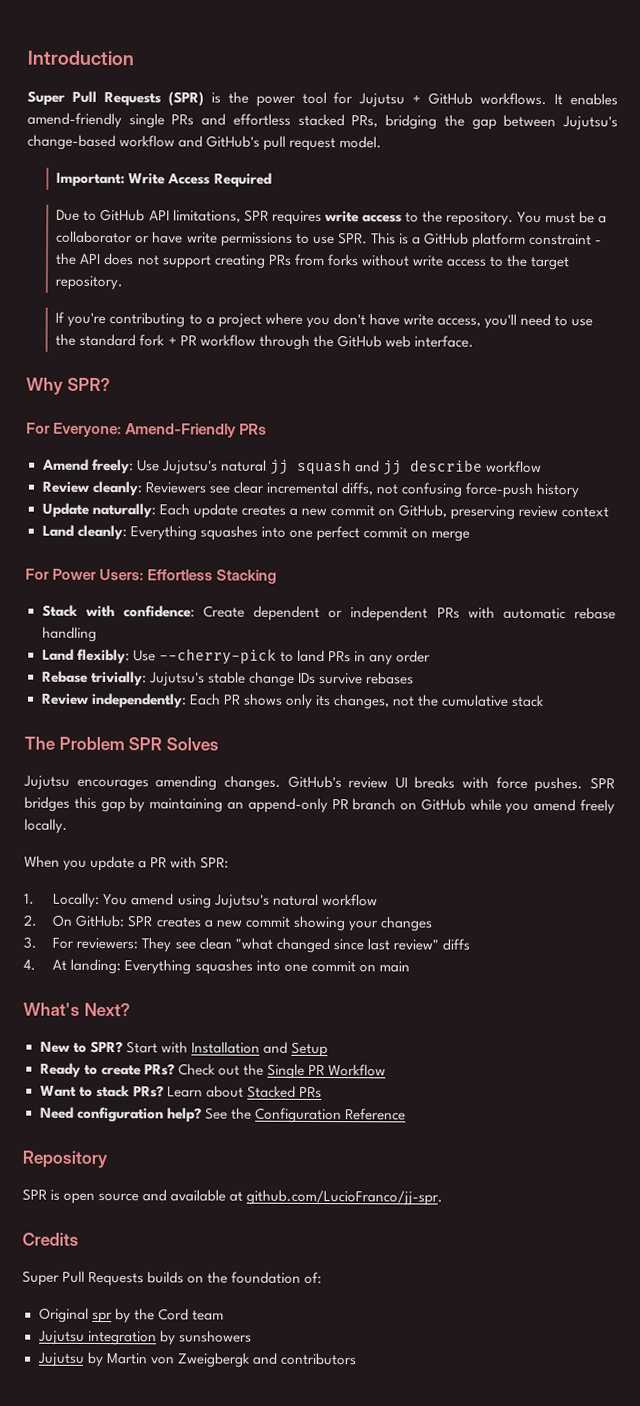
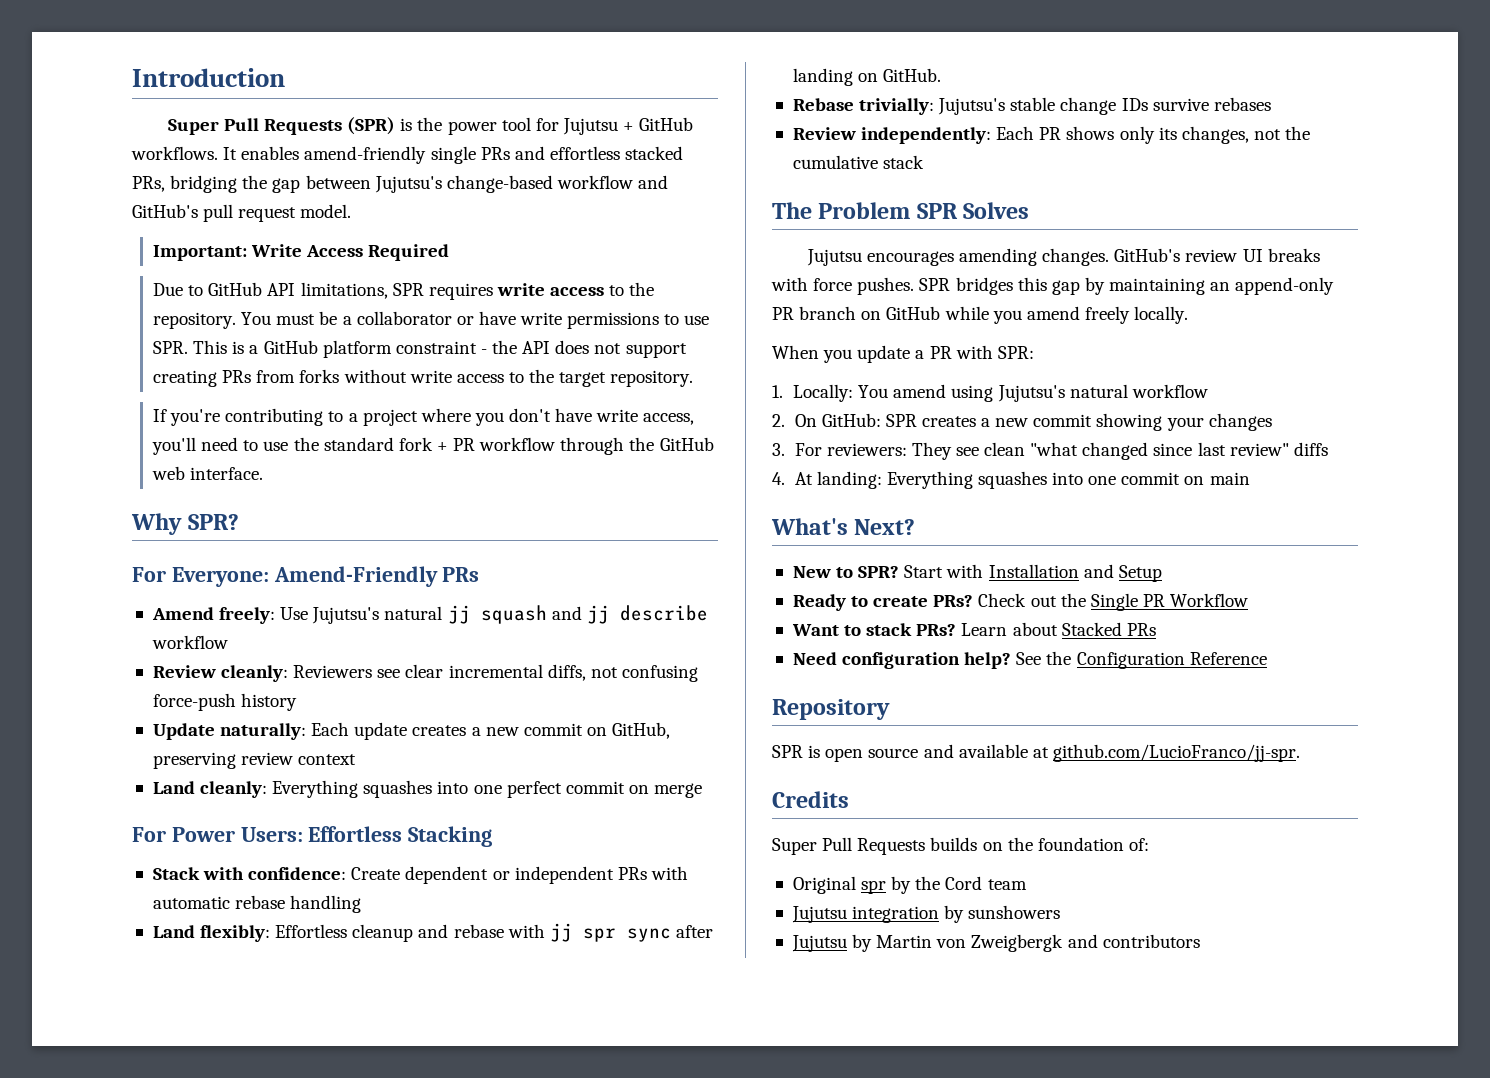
[132,648,431,666] Use --cherry-pick to land PRs in any order -> [275,923,713,942] [792,68,942,86] Effortless cleanup and rebase with jj spr sync after landing on GitHub.

